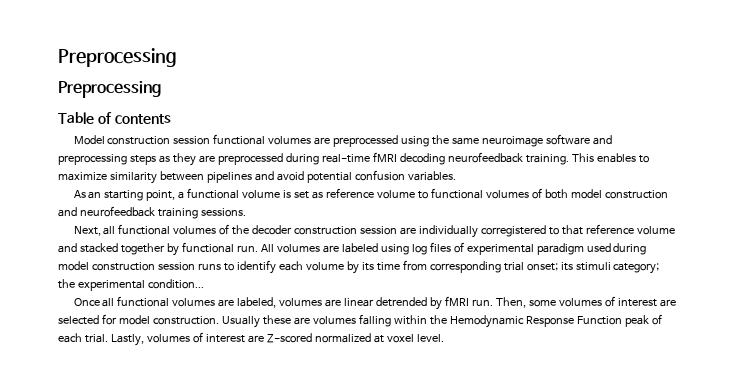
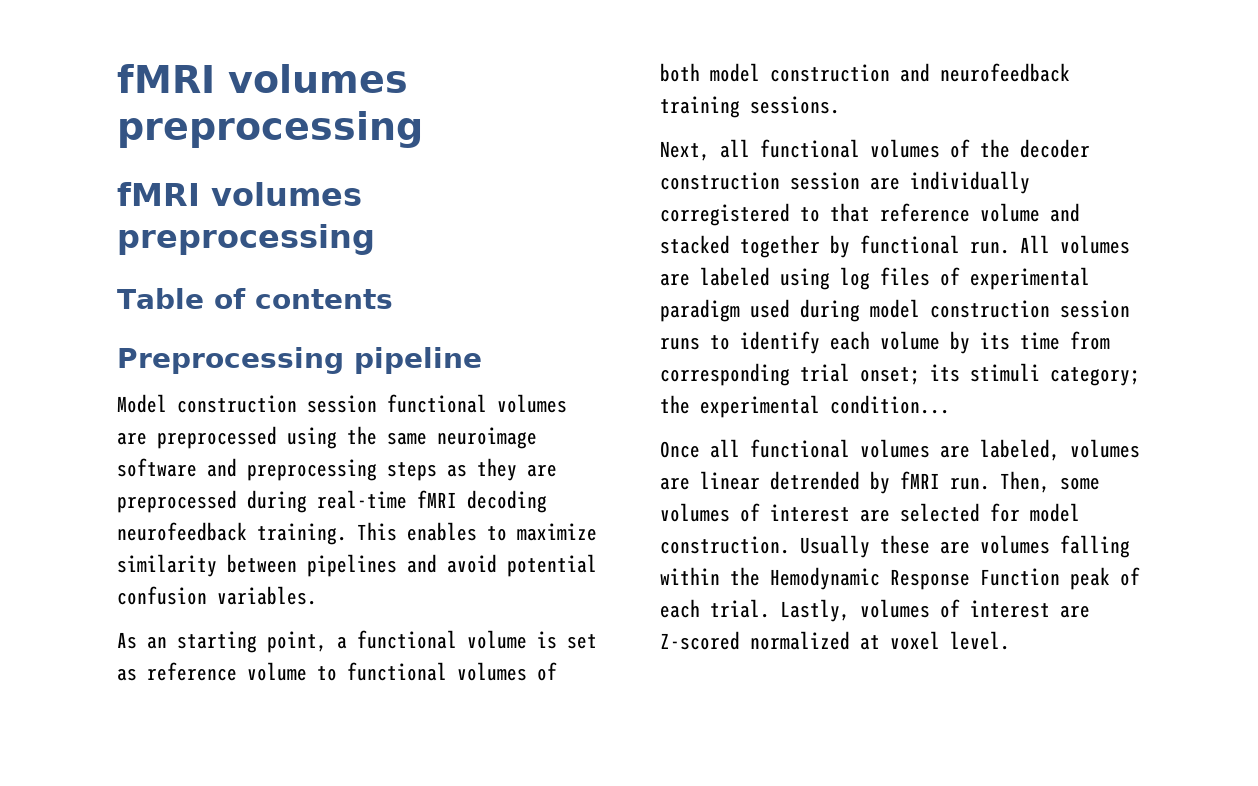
[58,48,177,67] [58,81,161,98] Preprocessing // Preprocessing -> [117,64,408,93] [117,111,423,148] [117,182,362,206] [117,224,375,255] fMRI volumes preprocessing // fMRI volumes preprocessing
(171, 119) none -> [117,347,482,374] // Preprocessing pipeline

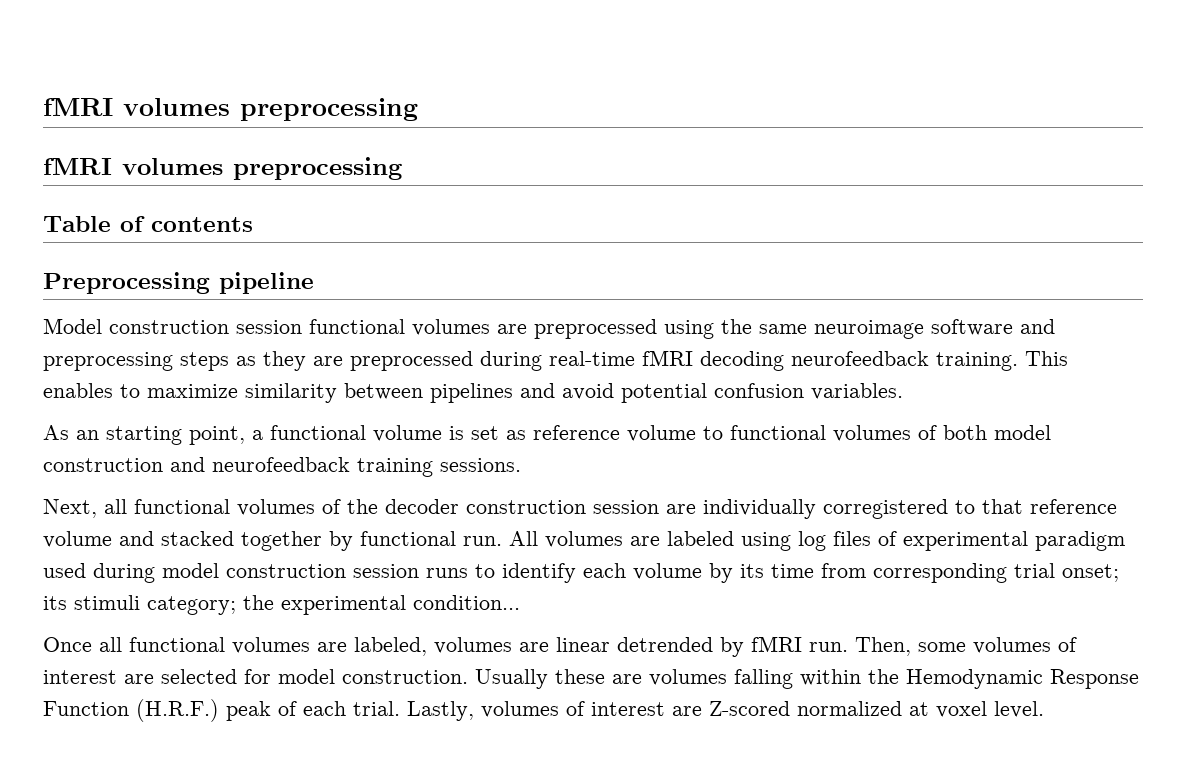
(1060, 577) none -> [136,699,219,722] (H.R.F.)

